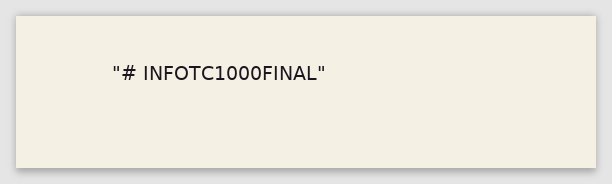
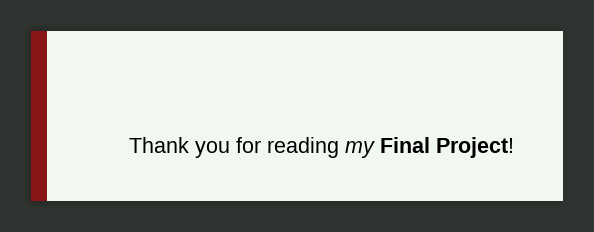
[112,65,326,80] "# INFOTC1000FINAL" -> [129,137,514,158] Thank you for reading my Final Project!

